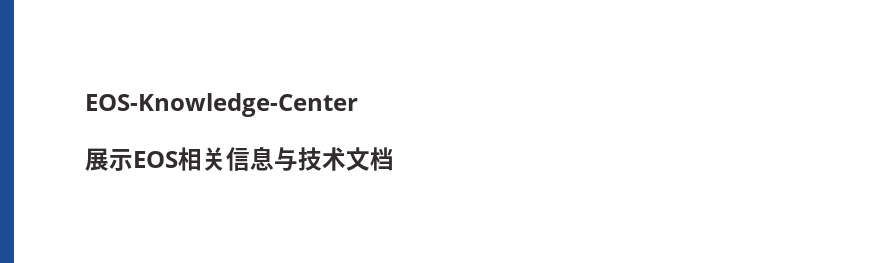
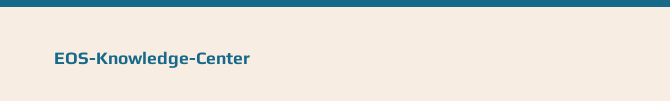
[85,146,394,171] // 展示EOS相关信息与技术文档 -> (250, 59) none

